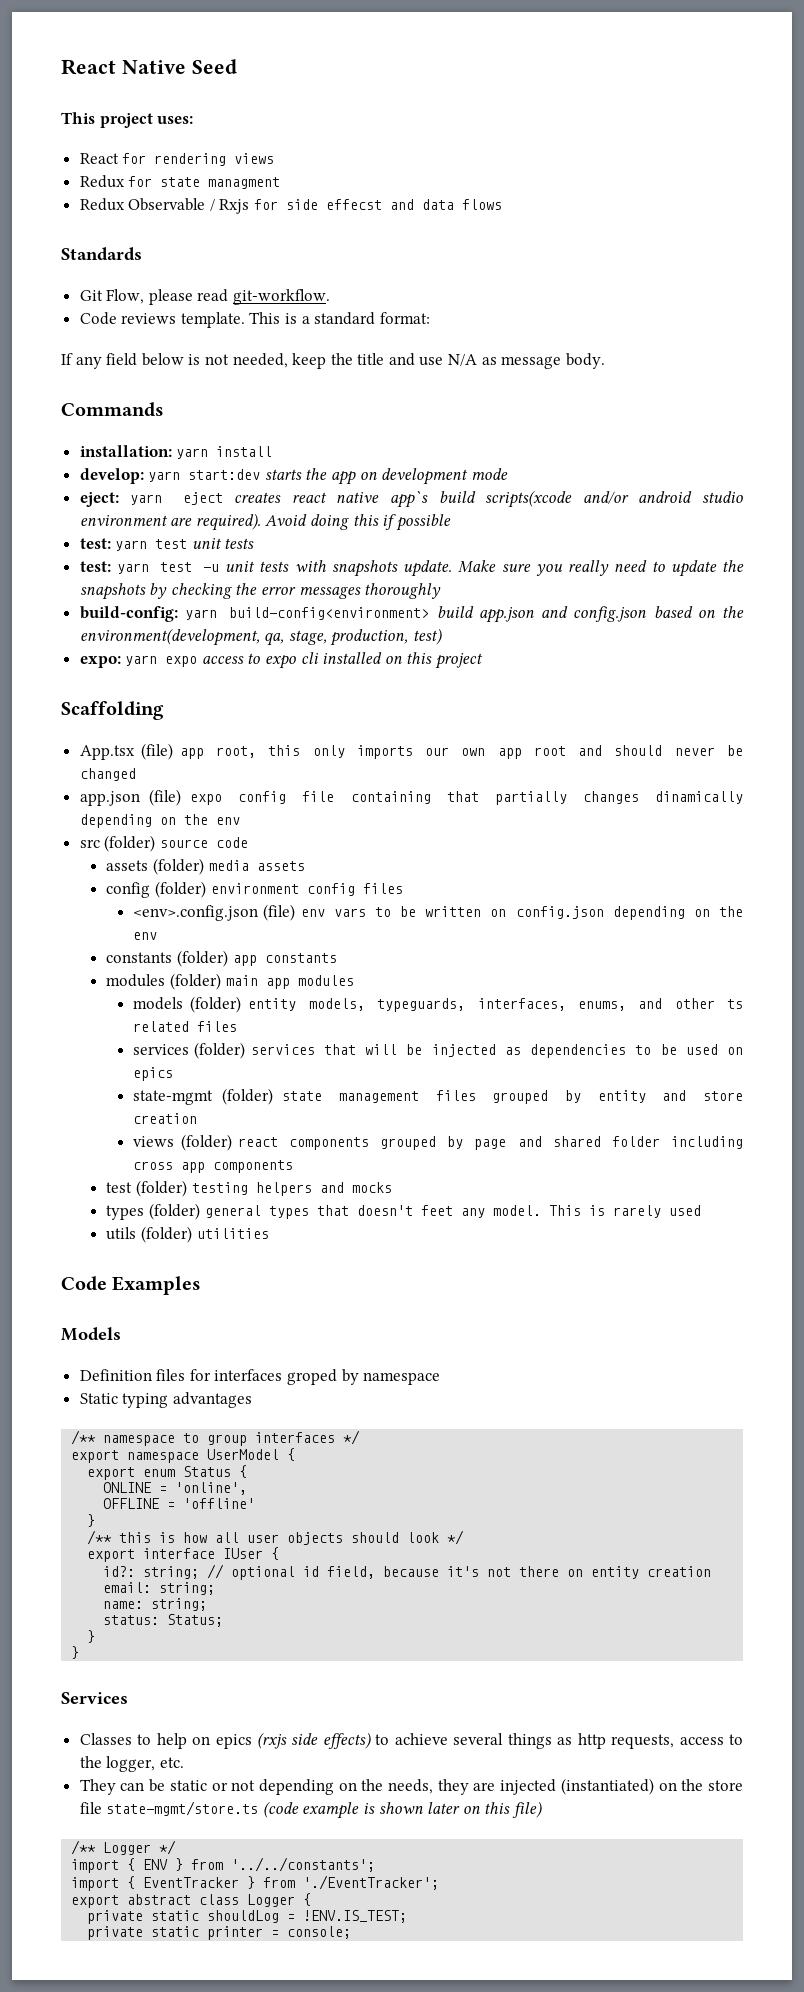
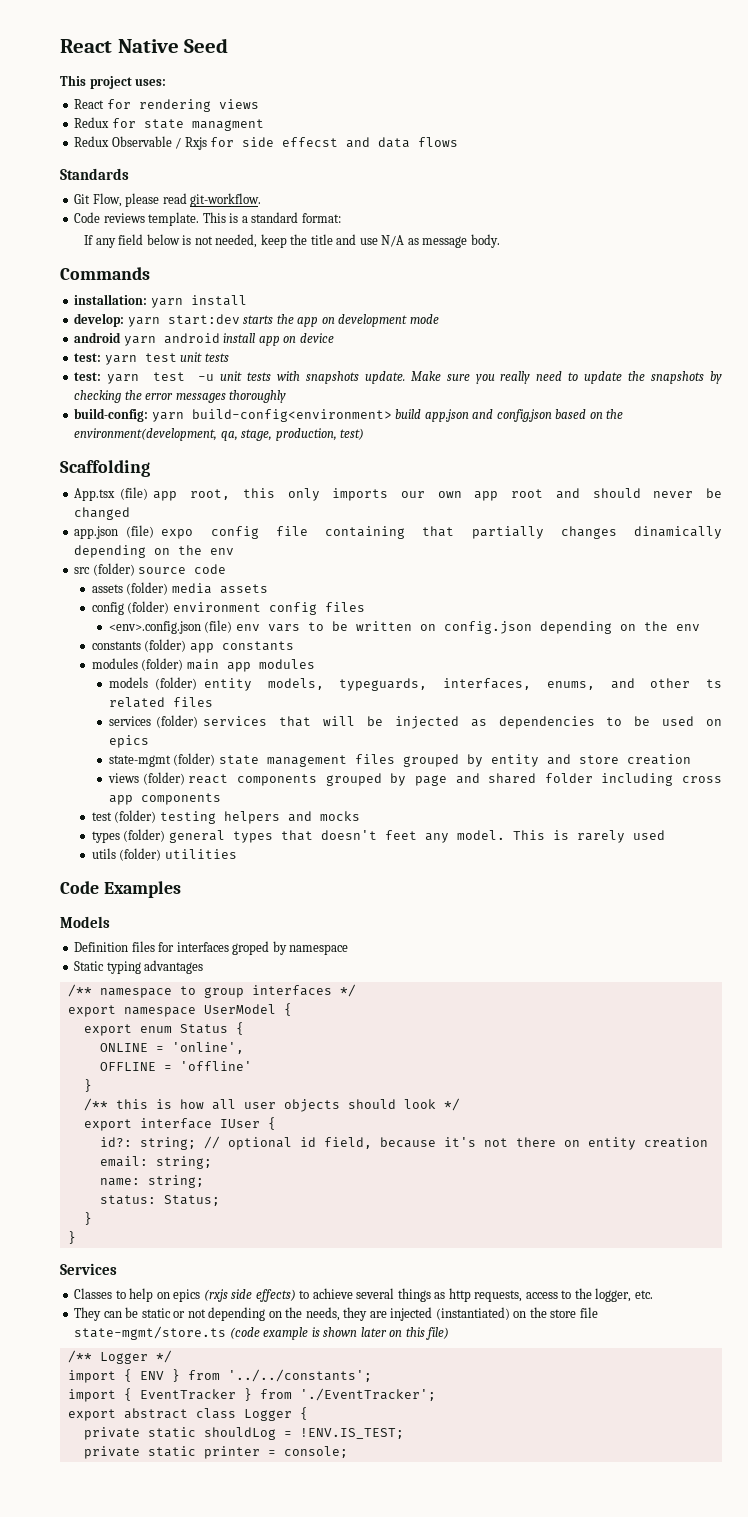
[79,490,743,508] [79,513,451,531] eject: yarn eject creates react native app`s build scripts(xcode and/or android studio environment are required). Avoid doing this if possible -> [74,332,334,346] android yarn android install app on device
[79,652,484,669] // expo: yarn expo access to expo cli installed on this project -> (365, 434) none

